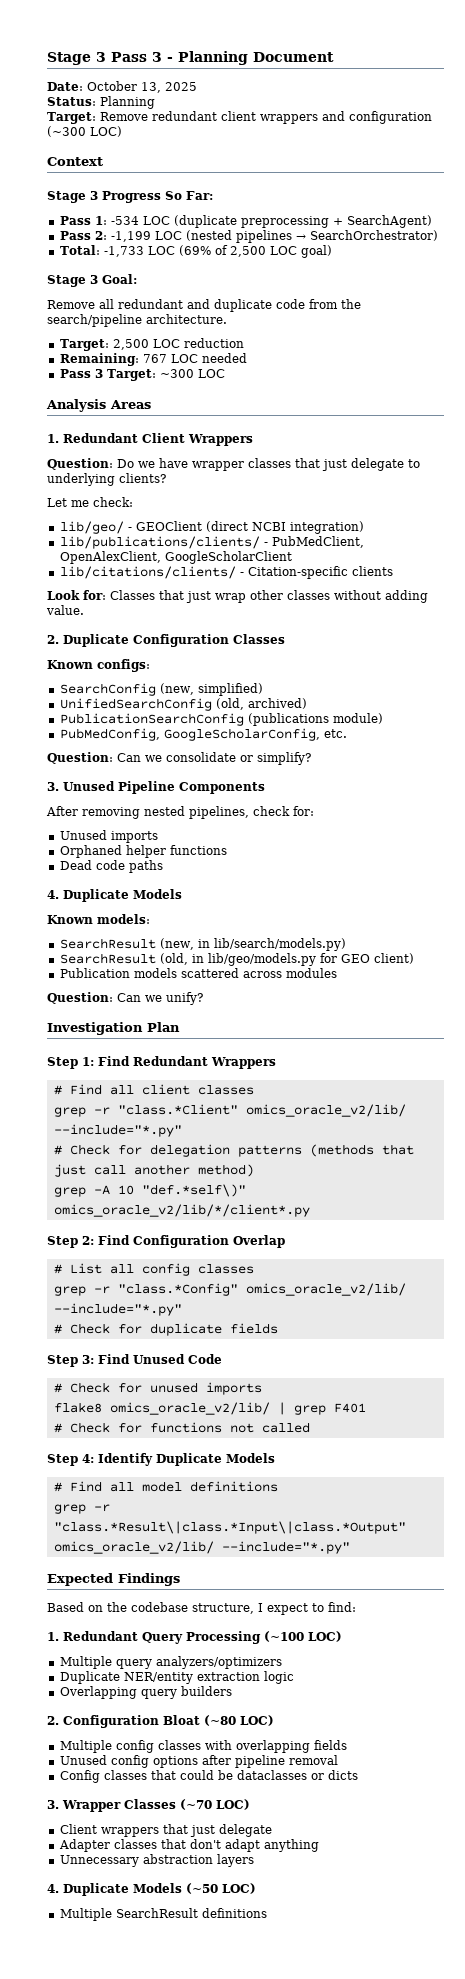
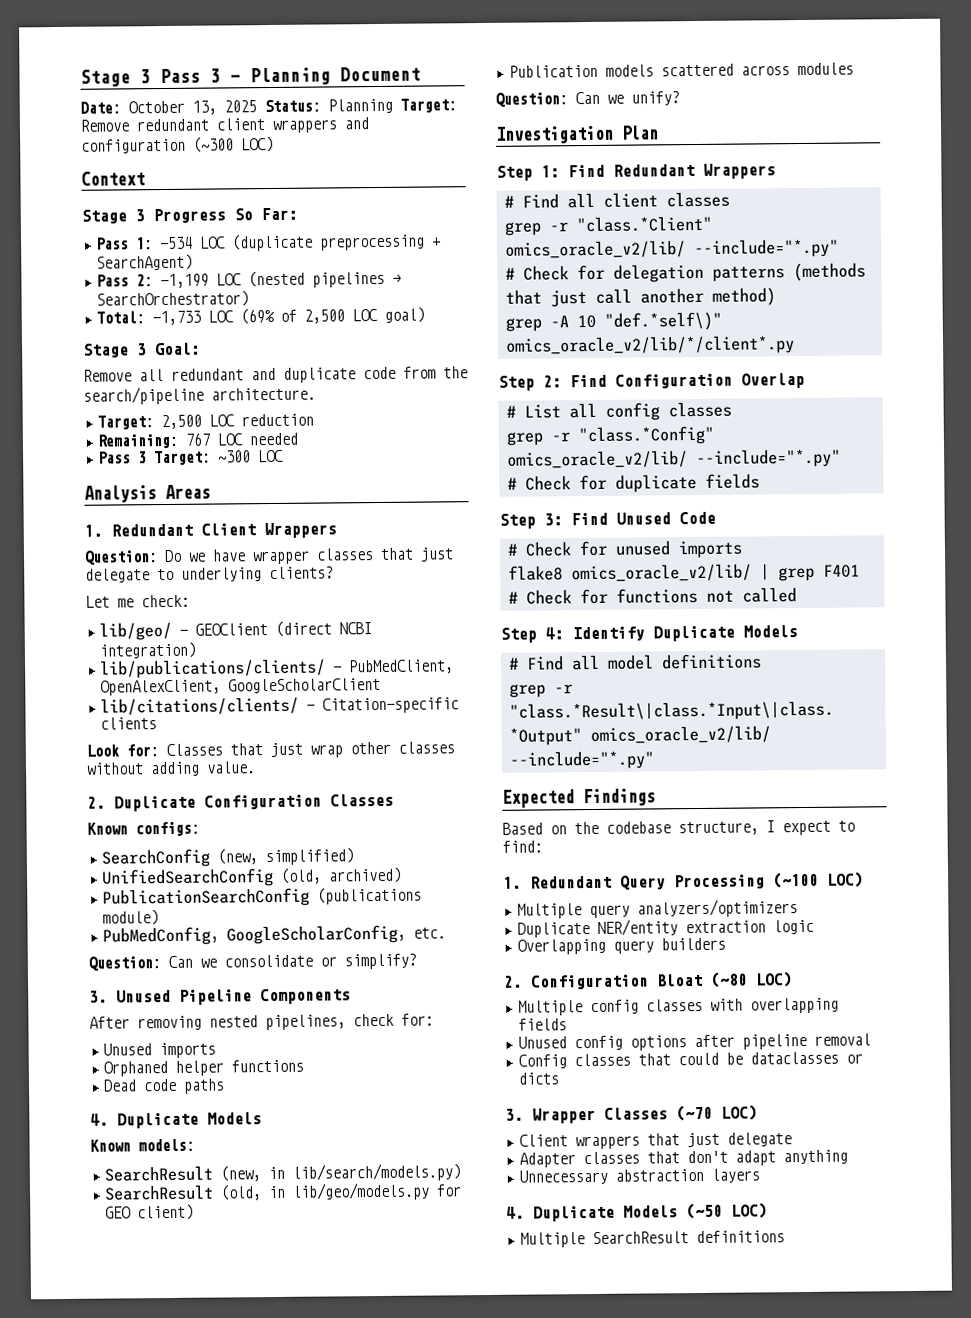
(197, 86) // -> (257, 106) none
(155, 102) // -> (393, 106) none

